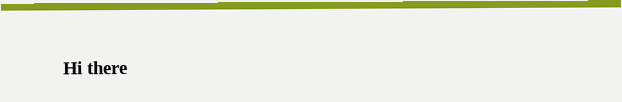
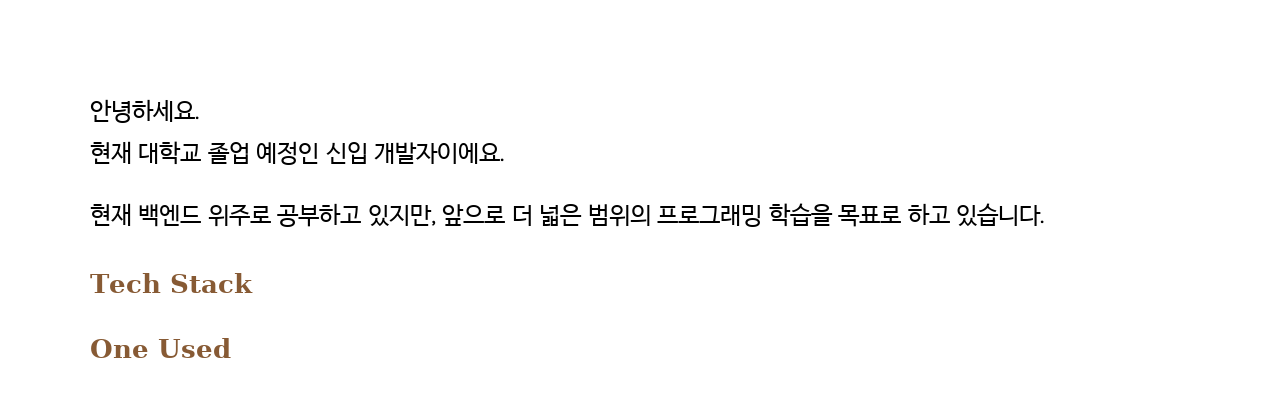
[63,60,128,75] Hi there -> [90,99,199,123] [90,141,505,165] [90,203,1045,227] [90,273,253,293] [90,338,231,358] 안녕하세요. // 현재 대학교 졸업 예정인 신입 개발자이에요. // 현재 백엔드 위주로 공부하고 있지만, 앞으로 더 넓은 범위의 프로그래밍 학습을 목표로 하고 있습니다. // Tech Stack // One Used

